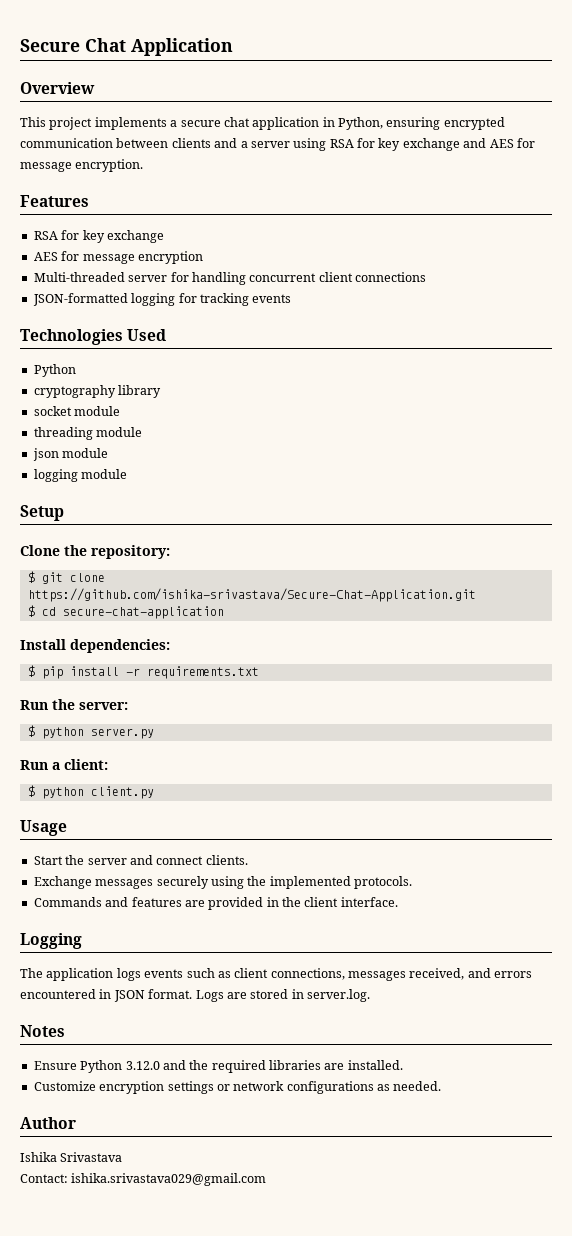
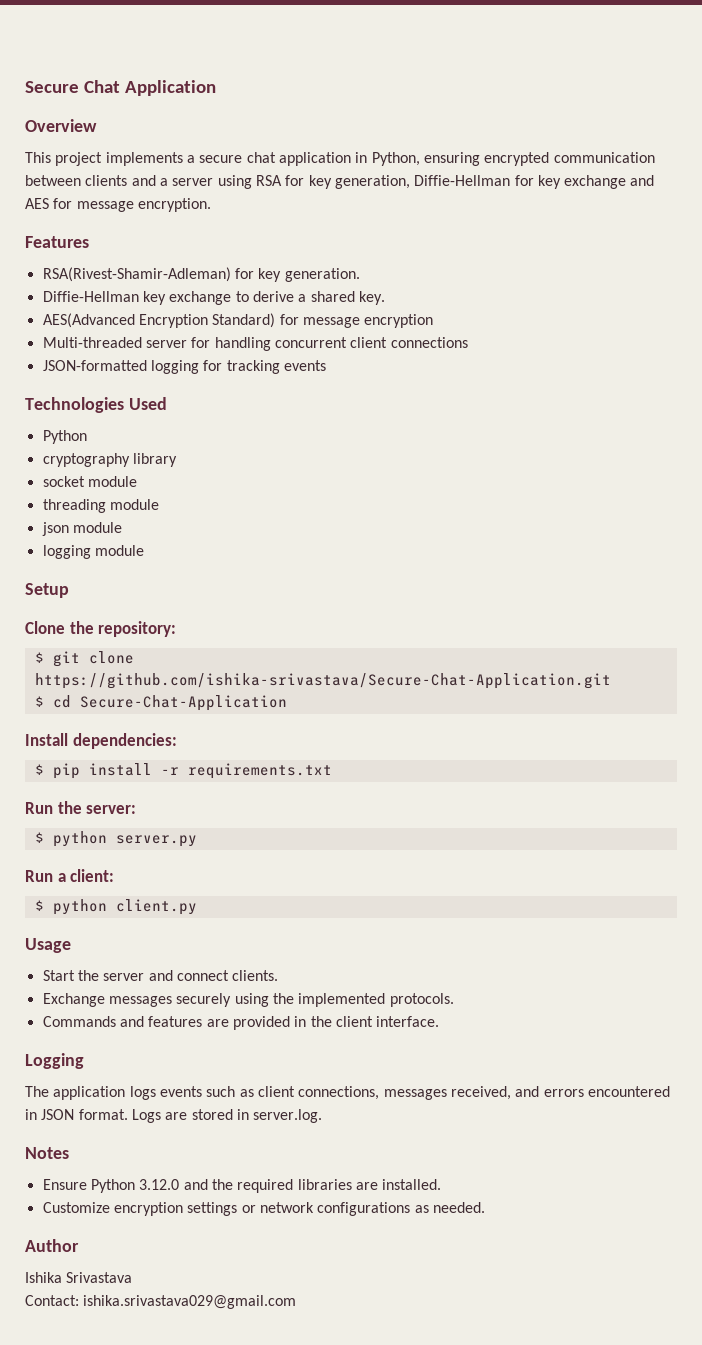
(401, 144) none -> [334,175,561,189] generation, Diffie-Hellman for key
[33,230,164,243] [33,252,58,261] RSA for key exchange // AES -> [42,267,360,282] [42,291,385,305] [42,313,276,328] RSA(Rivest-Shamir-Adleman) for key generation. // Diffie-Hellman key exchange to derive a shared key. // AES(Advanced Encryption Standard)
[62,606,224,619] secure-chat-application -> [79,695,287,711] Secure-Chat-Application

